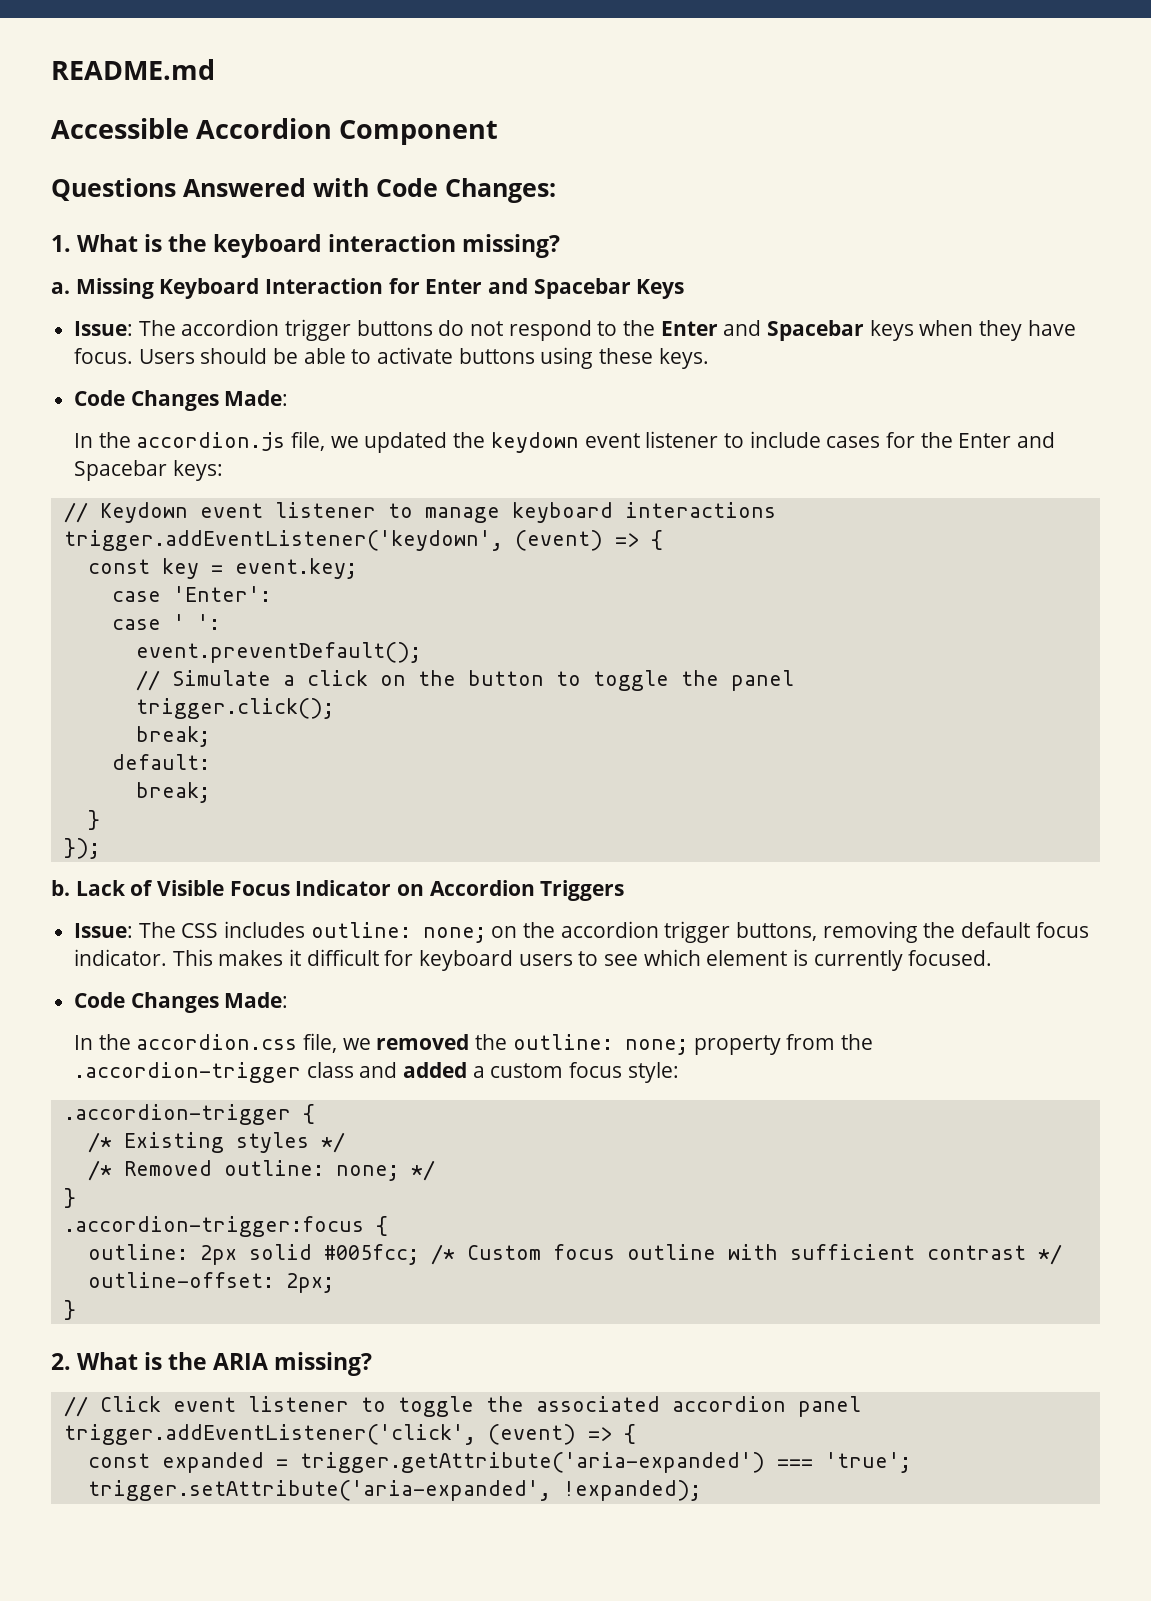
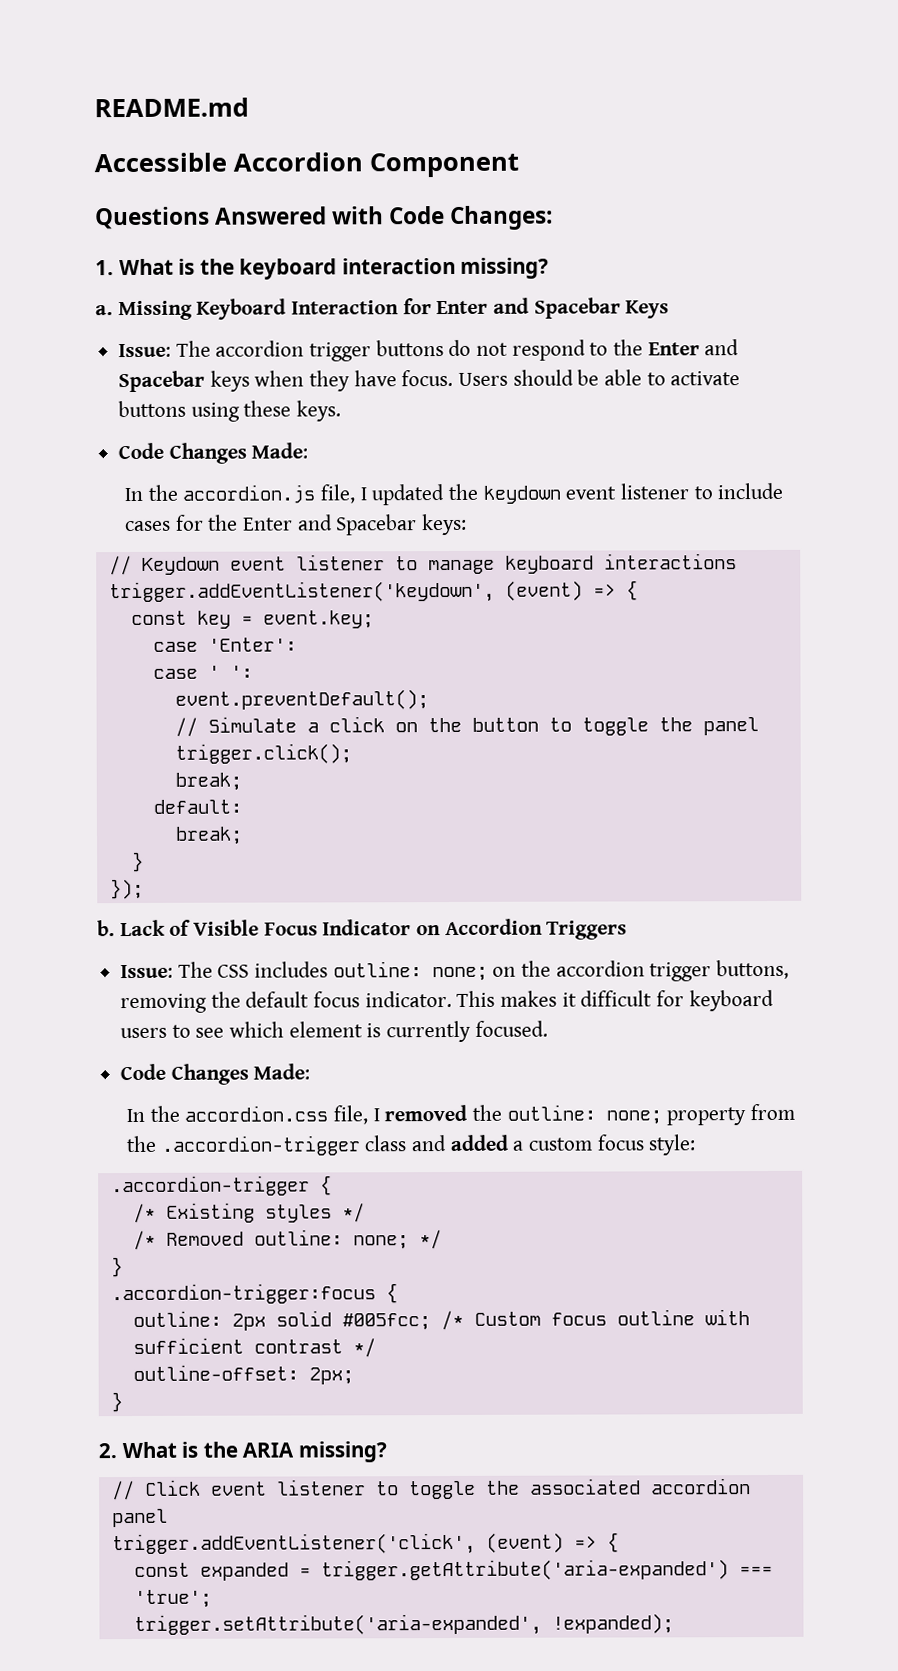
[330,436,359,448] we -> [359,487,367,501] I
[342,1038,371,1050] we -> [372,1108,380,1122] I

